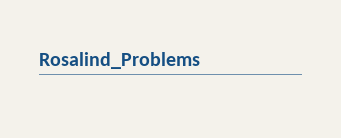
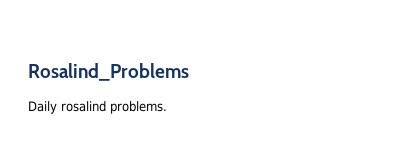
(200, 60) none -> [28,101,167,114] // Daily rosalind problems.

